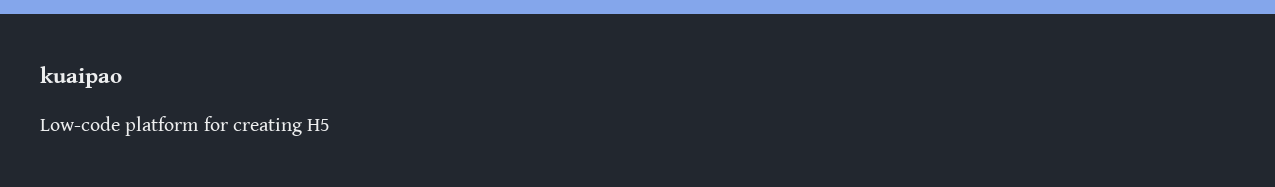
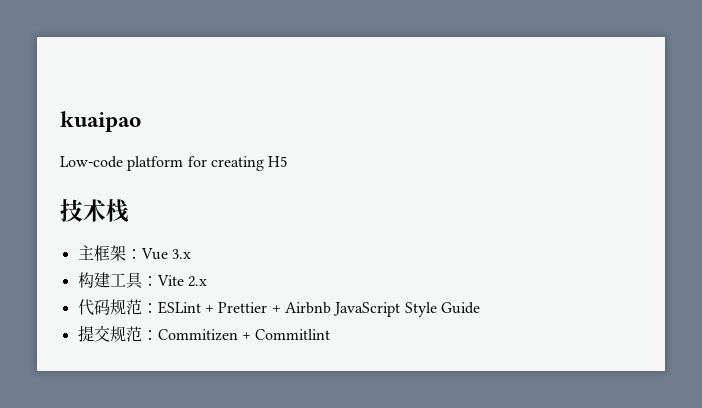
(331, 125) none -> [60,199,129,223] [77,245,191,261] [77,272,207,289] [77,299,480,317] [77,325,331,342] // 技术栈 // 主框架：Vue 3.x // 构建工具：Vite 2.x // 代码规范：ESLint + Prettier + Airbnb JavaScript Style Guide // 提交规范：Commitizen + Commitlint

